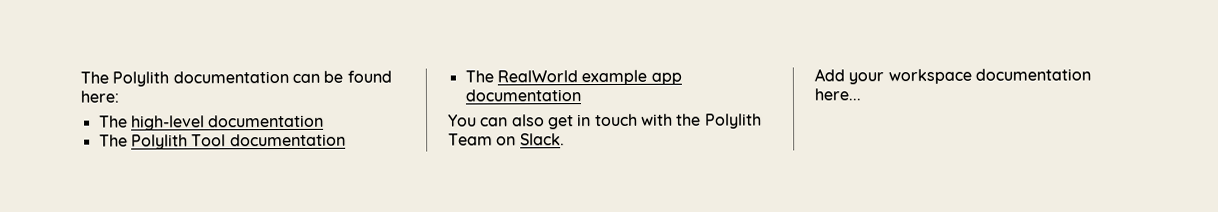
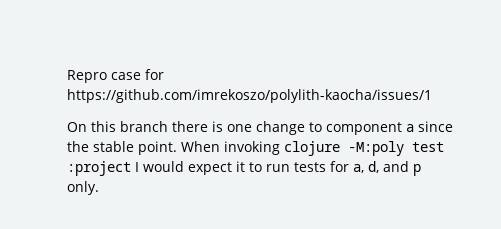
[80,70,392,87] [80,90,119,103] [98,114,325,131] [98,133,346,150] [464,69,682,86] [464,89,581,102] [448,113,762,130] [448,133,565,146] [814,68,1091,85] [814,88,861,101] The Polylith documentation can be found here: // The high-level documentation // The Polylith Tool documentation // The RealWorld example app documentation // You can also get in touch with the Polylith Team on Slack. // Add your workspace documentation here... -> [67,69,164,83] [67,89,432,103] [67,121,453,135] [67,141,444,156] [67,161,421,176] [67,181,99,195] Repro case for https://github.com/imrekoszo/polylith-kaocha/issues/1 // On this branch there is one change to component a since the stable point. When invoking clojure -M:poly test :project I would expect it to run tests for a, d, and p only.

